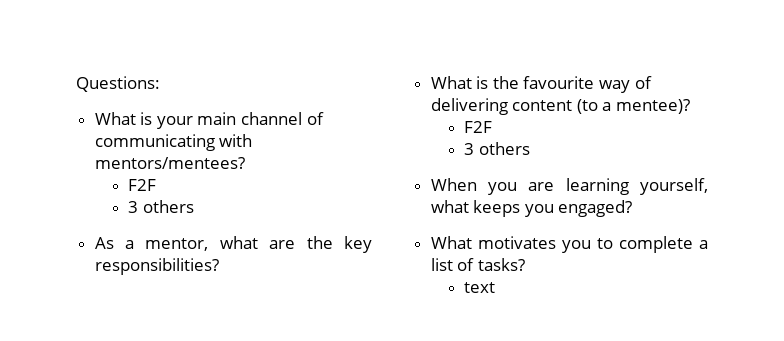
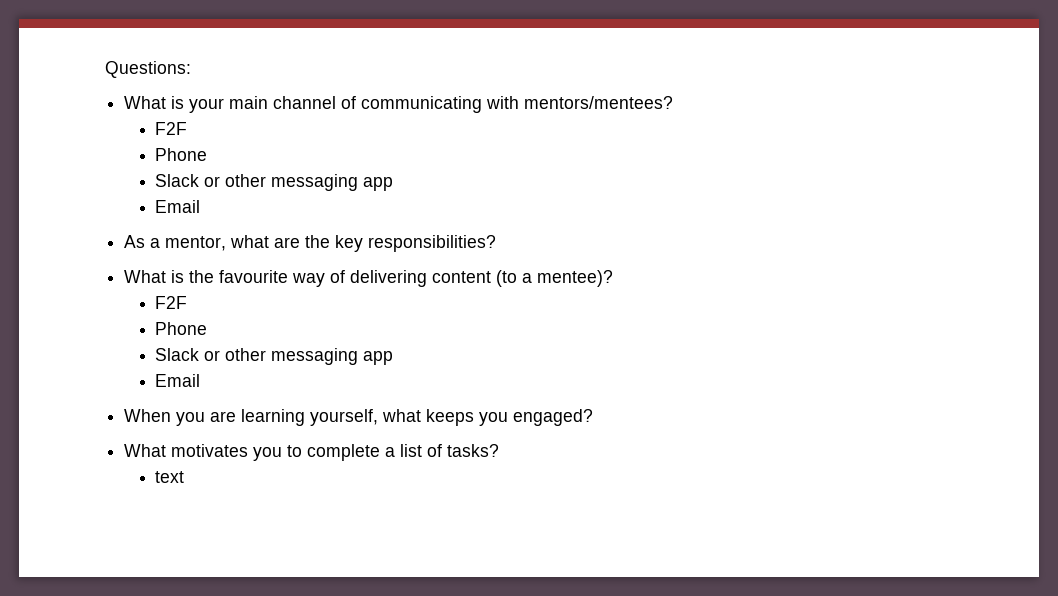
[127,200,194,213] 3 others -> [155,148,208,161] [155,174,394,191] [155,200,201,213] Phone // Slack or other messaging app // Email
[463,142,530,155] 3 others -> [155,322,208,335] [155,348,394,365] [155,374,201,387] Phone // Slack or other messaging app // Email

